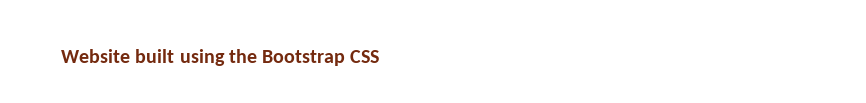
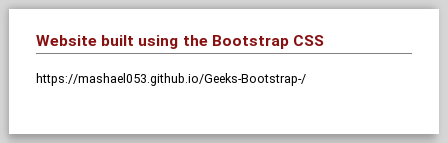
(380, 56) none -> [36,73,306,86] // https://mashael053.github.io/Geeks-Bootstrap-/

